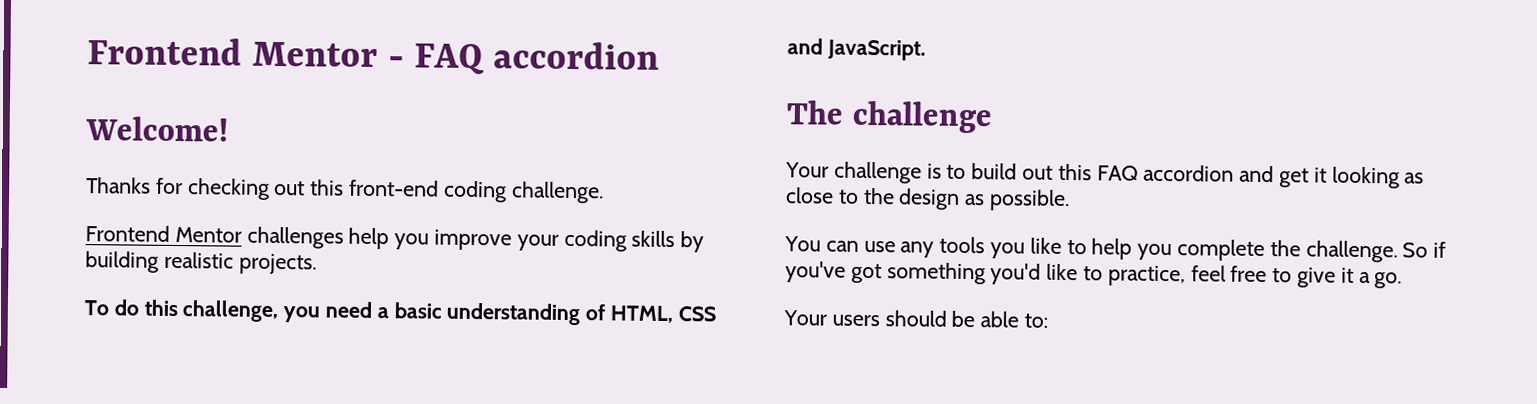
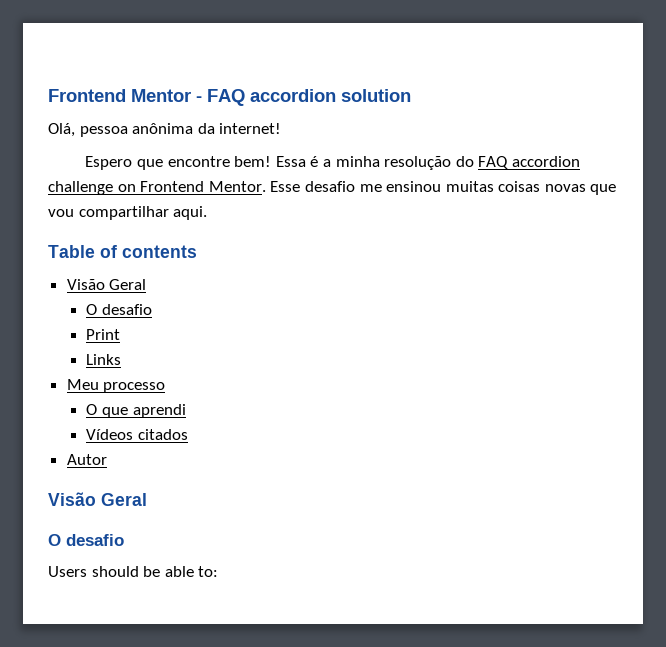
[85,116,229,142] [86,177,604,204] [85,225,705,253] [85,251,317,275] [84,299,716,326] [787,38,926,61] [786,100,993,134] [785,161,1425,189] [785,187,1071,212] [784,236,1447,263] [785,261,1403,289] [783,310,880,327] // Welcome! // Thanks for checking out this front-end coding challenge. // Frontend Mentor challenges help you improve your coding skills by building realistic projects. // To do this challenge, you need a basic understanding of HTML, CSS and JavaScript. // The challenge // Your challenge is to build out this FAQ accordion and get it looking as close to the design as possible. // You can use any tools you like to help you complete the challenge. So if you've got something you'd like to practice, feel free to give it a go. // Your users -> [341,89,411,102] [48,123,282,137] [85,156,580,170] [48,181,617,195] [48,206,208,220] [48,245,197,258] [66,279,147,290] [86,304,153,315] [86,329,121,340] [86,354,122,365] [66,379,166,393] [86,404,186,418] [86,429,189,440] [66,454,107,465] [48,492,147,506] [48,534,124,546] [48,566,87,577] solution // Olá, pessoa anônima da internet! // Espero que encontre bem! Essa é a minha resolução do FAQ accordion challenge on Frontend Mentor. Esse desafio me ensinou muitas coisas novas que vou compartilhar aqui. // Table of contents // Visão Geral // O desafio // Print // Links // Meu processo // O que aprendi // Vídeos citados // Autor // Visão Geral // O desafio // Users

